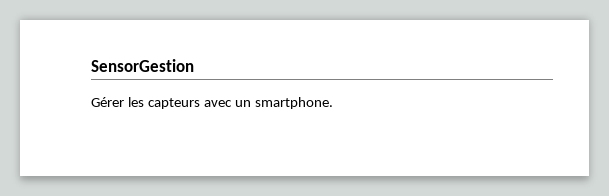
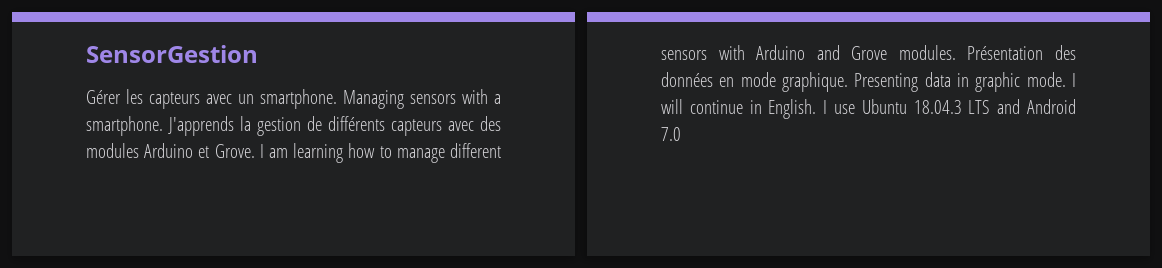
(333, 103) none -> [343,89,501,109] [86,116,501,136] [86,143,501,163] [661,45,1076,60] [661,72,1076,92] [661,99,1076,119] [661,127,681,141] Managing sensors with a smartphone. J'apprends la gestion de différents capteurs avec des modules Arduino et Grove. I am learning how to manage different sensors with Arduino and Grove modules. Présentation des données en mode graphique. Presenting data in graphic mode. I will continue in English. I use Ubuntu 18.04.3 LTS and Android 7.0

